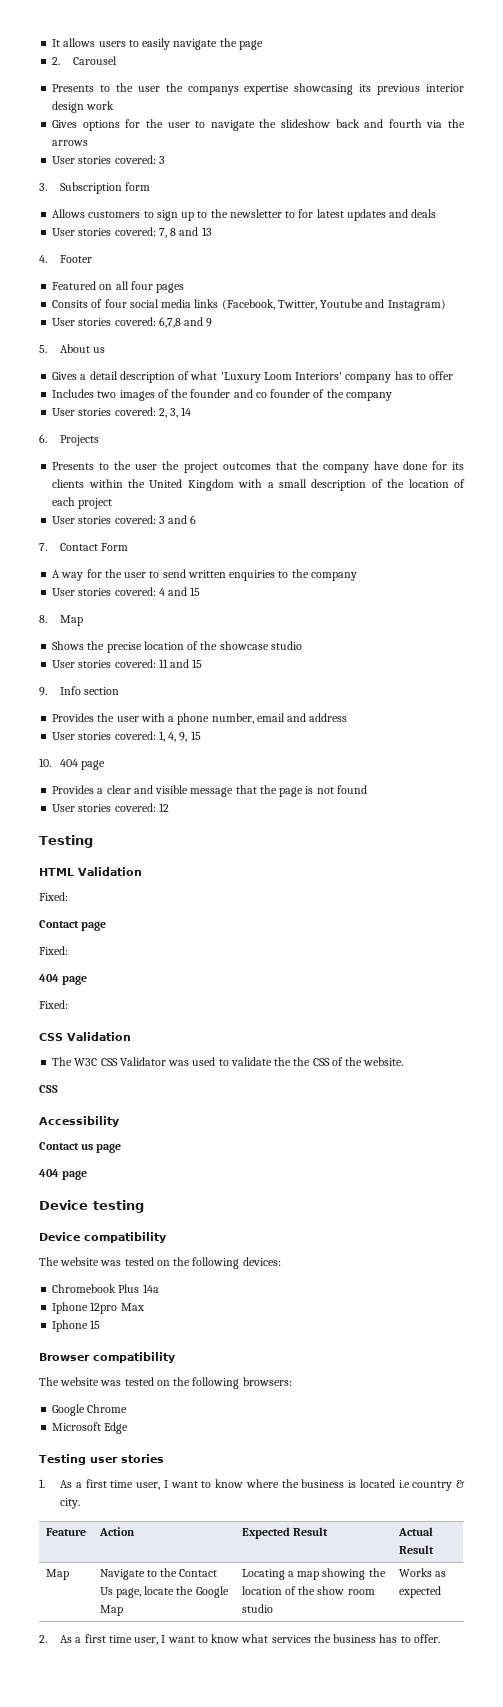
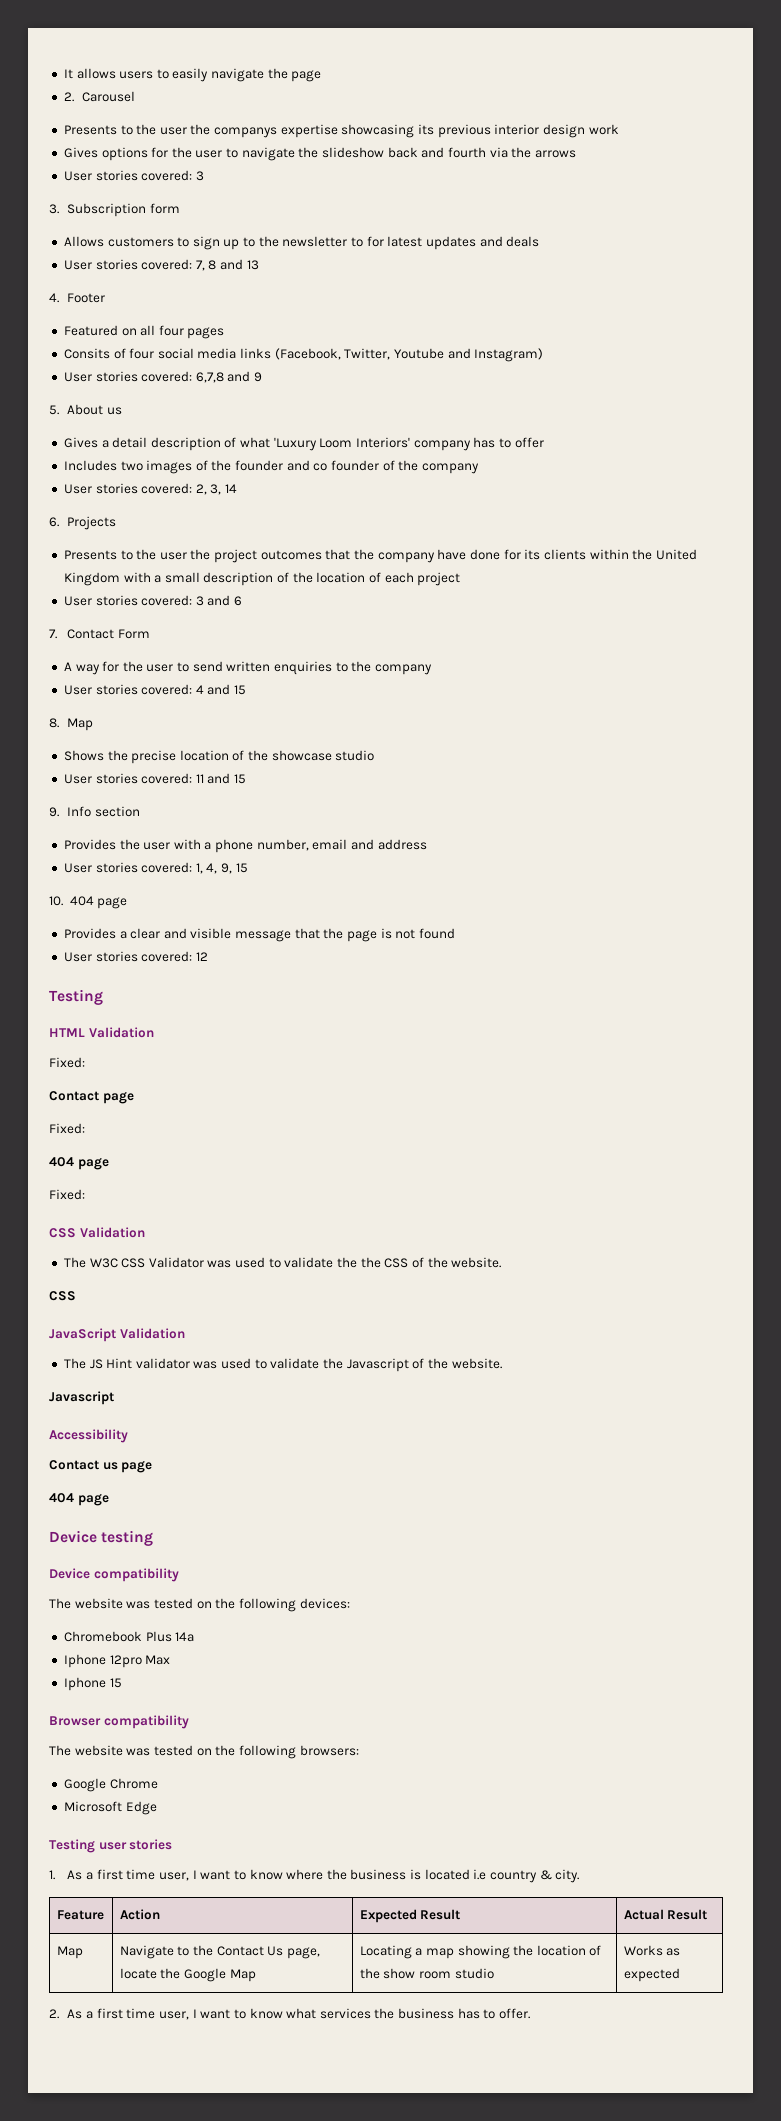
(58, 1089) none -> [49,1328,185,1342] [63,1358,502,1372] [49,1391,114,1405] // JavaScript Validation // The JS Hint validator was used to validate the Javascript of the website. // Javascript

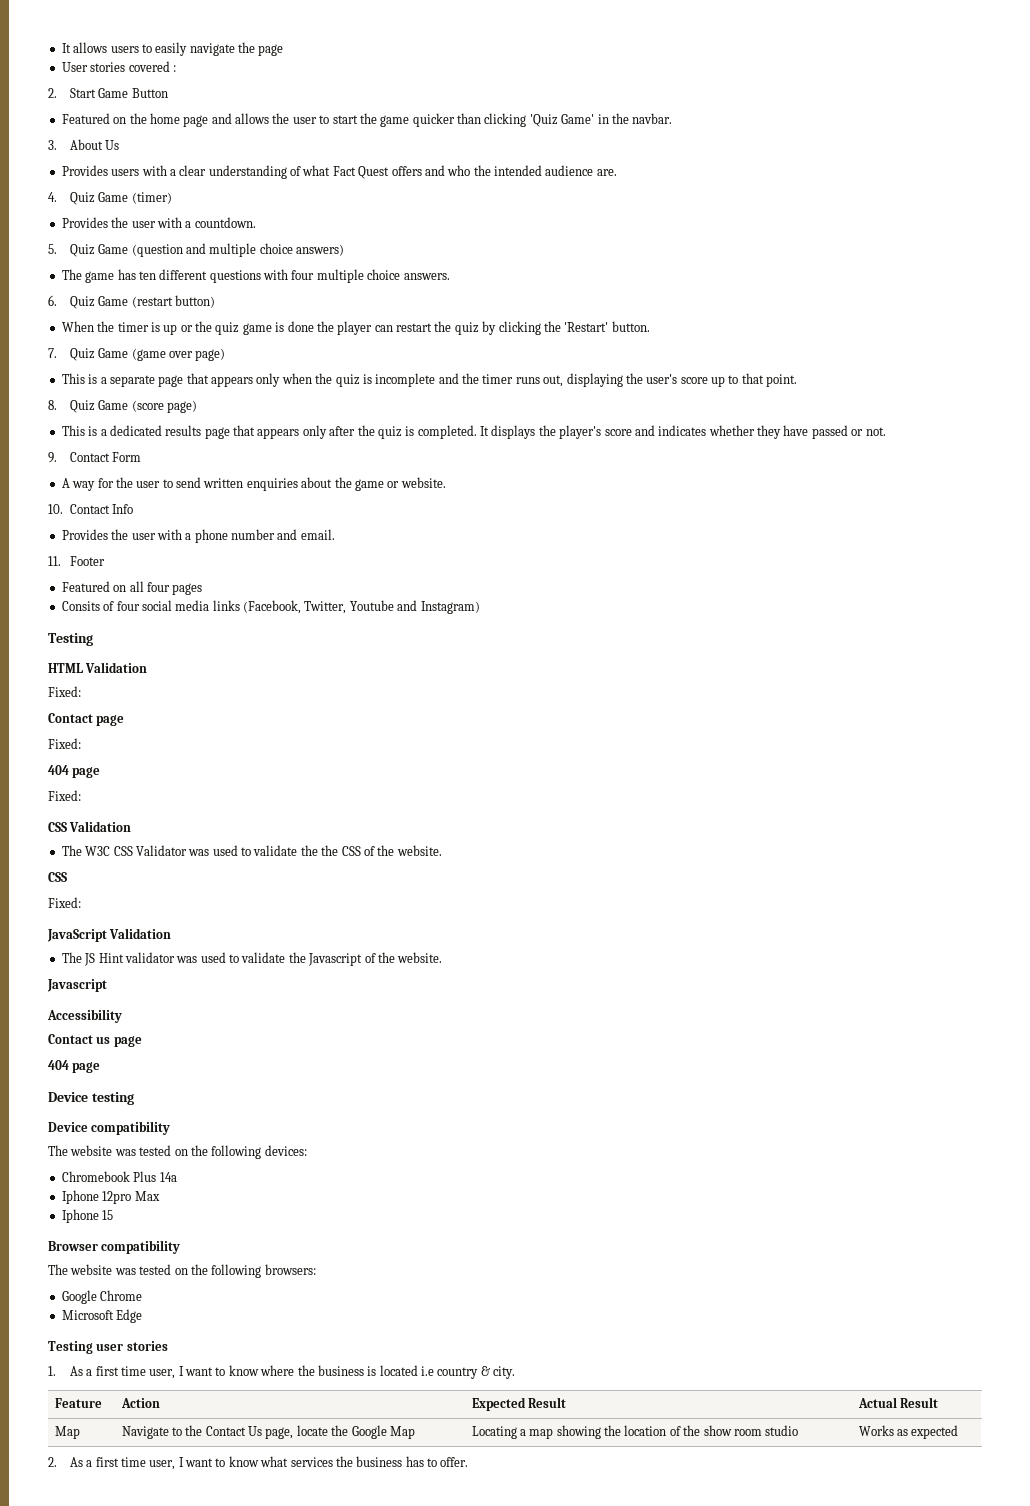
[63,91,136,102] [63,124,619,138] [63,147,576,161] [63,170,204,181] [49,203,181,217] [63,236,540,250] [63,259,259,271] [49,293,59,303] 2. Carousel // Presents to the user the companys expertise showcasing its previous interior design work // Gives options for the user to navigate the slideshow back and fourth via the arrows // User stories covered: 3 // 3. Subscription form // Allows customers to sign up to the newsletter to for latest updates and deals // User stories covered: 7, 8 and 13 // 4. -> [61,61,176,72] [48,88,168,98] [61,113,673,127] [48,139,120,150] [61,165,617,179] [48,192,172,205] [61,217,256,228] [48,243,345,257] [61,269,450,283] [48,295,215,309] [61,321,650,335] [48,348,226,361] [61,373,798,387] [48,400,197,413] [61,425,886,439] [48,452,142,463] [61,477,446,491] [48,504,134,514] [61,529,335,543] [48,556,61,566] User stories covered : // 2. Start Game Button // Featured on the home page and allows the user to start the game quicker than clicking 'Quiz Game' in the navbar. // 3. About Us // Provides users with a clear understanding of what Fact Quest offers and who the intended audience are. // 4. Quiz Game (timer) // Provides the user with a countdown. // 5. Quiz Game (question and multiple choice answers) // The game has ten different questions with four multiple choice answers. // 6. Quiz Game (restart button) // When the timer is up or the quiz game is done the player can restart the quiz by clicking the 'Restart' button. // 7. Quiz Game (game over page) // This is a separate page that appears only when the quiz is incomplete and the timer runs out, displaying the user's score up to that point. // 8. Quiz Game (score page) // This is a dedicated results page that appears only after the quiz is completed. It displays the player's score and indicates whether they have passed or not. // 9. Contact Form // A way for the user to send written enquiries about the game or website. // 10. Contact Info // Provides the user with a phone number and email. // 11.
[63,371,263,383] [49,404,123,415] [63,437,544,451] [63,460,479,474] [63,483,238,495] [49,516,117,530] [63,549,697,563] [63,572,461,586] [63,595,243,606] [49,629,151,639] [63,661,432,675] [63,684,247,695] [49,718,94,731] [63,750,375,764] [63,773,247,784] [49,806,141,817] [63,839,427,853] [63,862,248,874] [49,896,128,909] [63,928,455,942] [63,951,208,962] // User stories covered: 6,7,8 and 9 // 5. About us // Gives a detail description of what 'Luxury Loom Interiors' company has to offer // Includes two images of the founder and co founder of the company // User stories covered: 2, 3, 14 // 6. Projects // Presents to the user the project outcomes that the company have done for its clients within the United Kingdom with a small description of the location of each project // User stories covered: 3 and 6 // 7. Contact Form // A way for the user to send written enquiries to the company // User stories covered: 4 and 15 // 8. Map // Shows the precise location of the showcase studio // User stories covered: 11 and 15 // 9. Info section // Provides the user with a phone number, email and address // User stories covered: 1, 4, 9, 15 // 10. 404 page // Provides a clear and visible message that the page is not found // User stories covered: 12 -> (480, 607) none
(76, 1296) none -> [48,897,81,908] // Fixed:

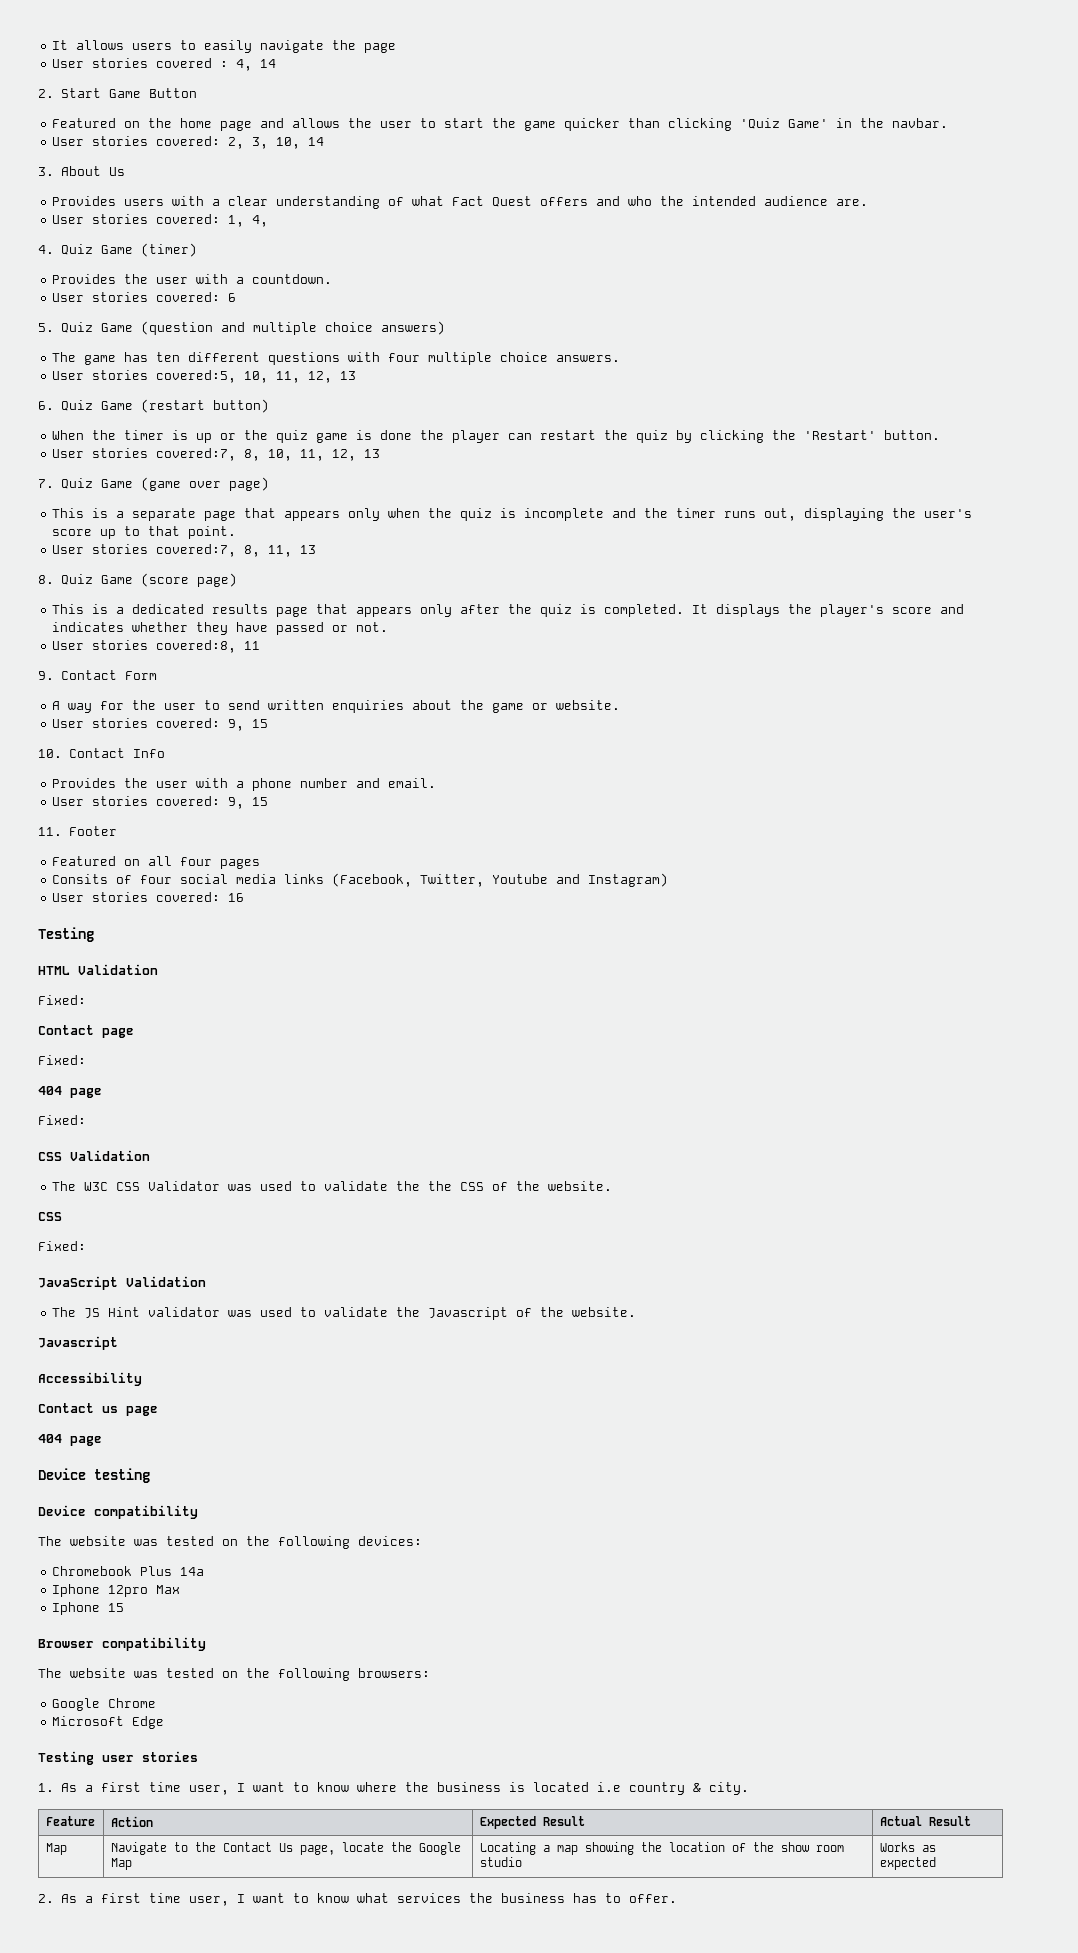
(176, 68) none -> [236,59,277,71] 4, 14
(673, 118) none -> [52,136,325,149] // User stories covered: 2, 3, 10, 14
(617, 172) none -> [52,214,269,227] // User stories covered: 1, 4,
(256, 222) none -> [52,292,237,302] // User stories covered: 6
(450, 276) none -> [52,370,357,383] // User stories covered:5, 10, 11, 12, 13
(650, 326) none -> [52,448,381,461] // User stories covered:7, 8, 10, 11, 12, 13
(798, 380) none -> [52,544,317,557] // User stories covered:7, 8, 11, 13
(886, 431) none -> [52,640,261,653] // User stories covered:8, 11
(446, 482) none -> [52,718,269,731] // User stories covered: 9, 15
(335, 534) none -> [52,796,269,809] // User stories covered: 9, 15
(480, 607) none -> [52,892,245,902] // User stories covered: 16

